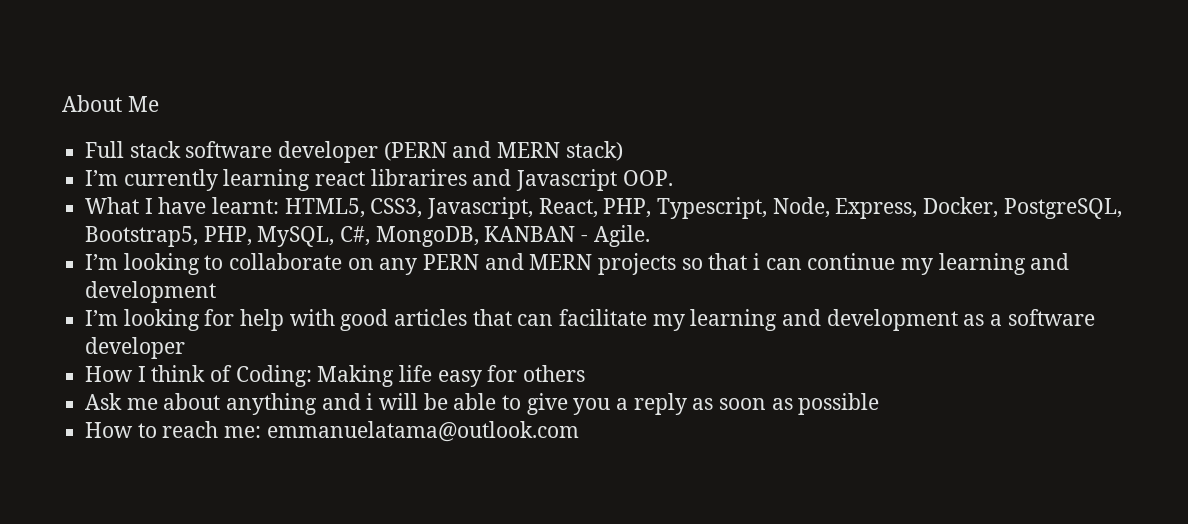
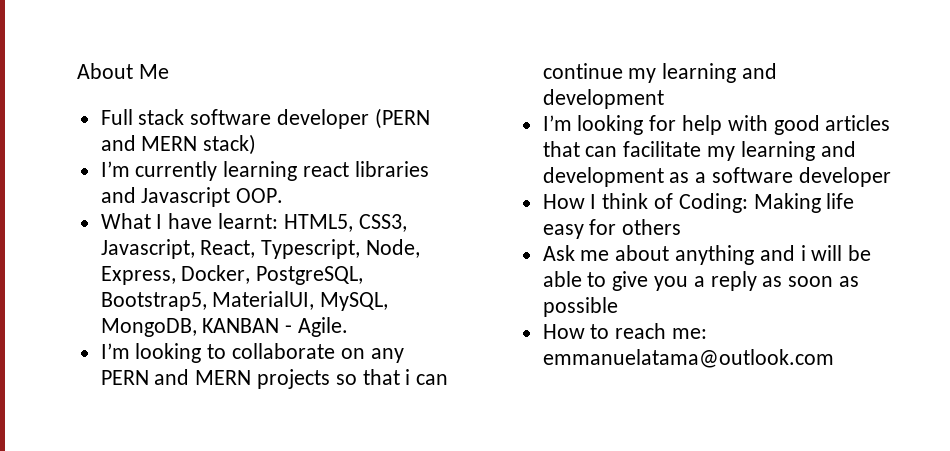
[370,169,467,186] librarires -> [354,161,429,177] libraries
[603,198,652,218] PHP, -> (256, 249) none
[203,226,371,247] PHP, MySQL, C#, -> [212,291,389,311] MaterialUI, MySQL,

